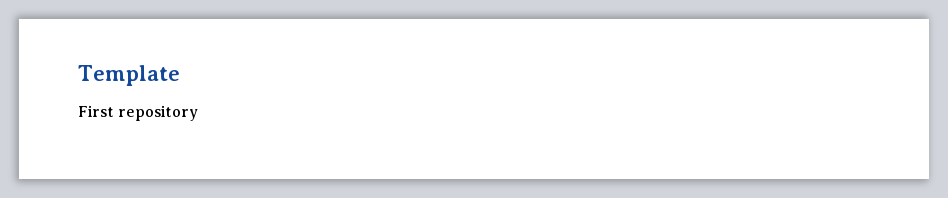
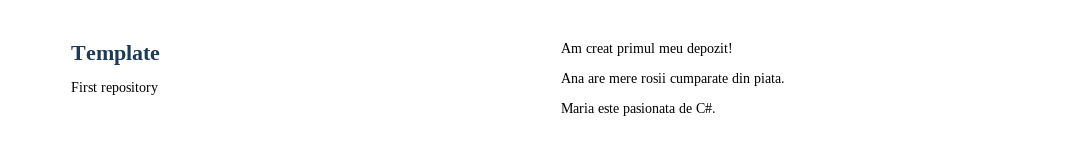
(199, 113) none -> [561,43,733,56] [561,73,785,86] [561,103,716,116] // Am creat primul meu depozit! // Ana are mere rosii cumparate din piata. // Maria este pasionata de C#.

